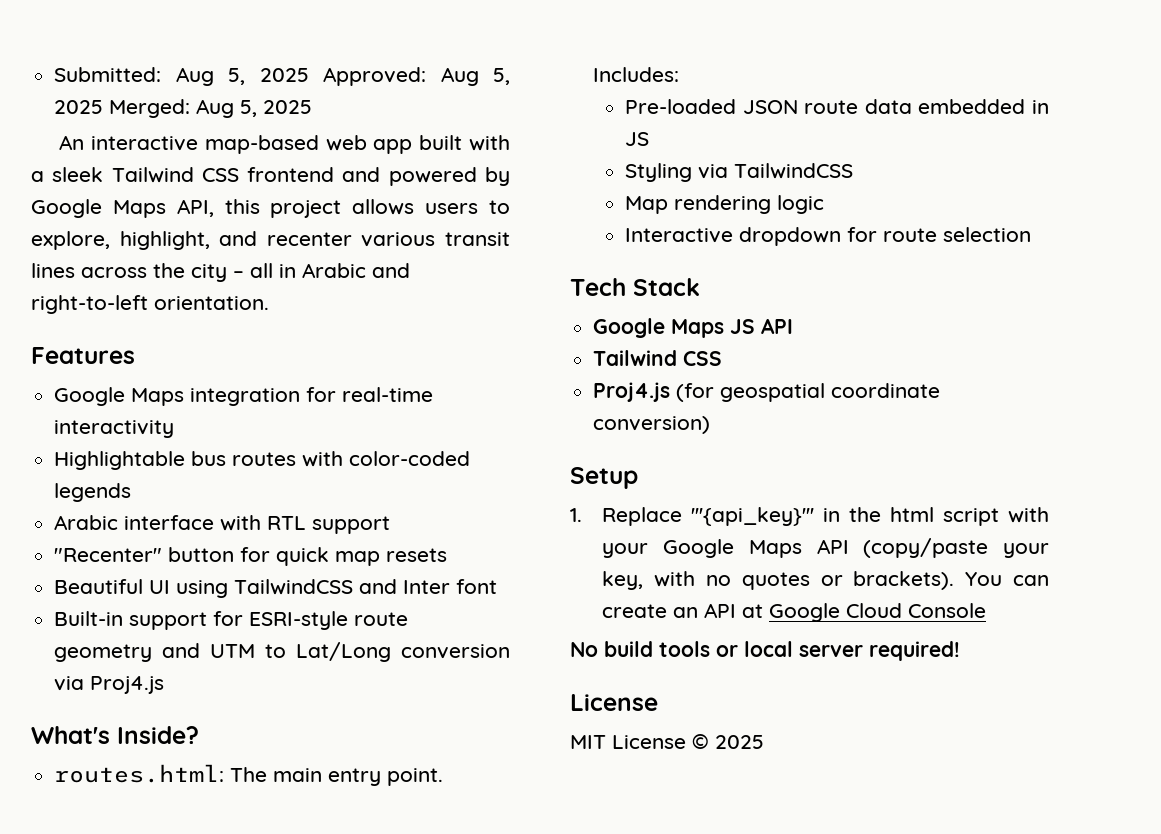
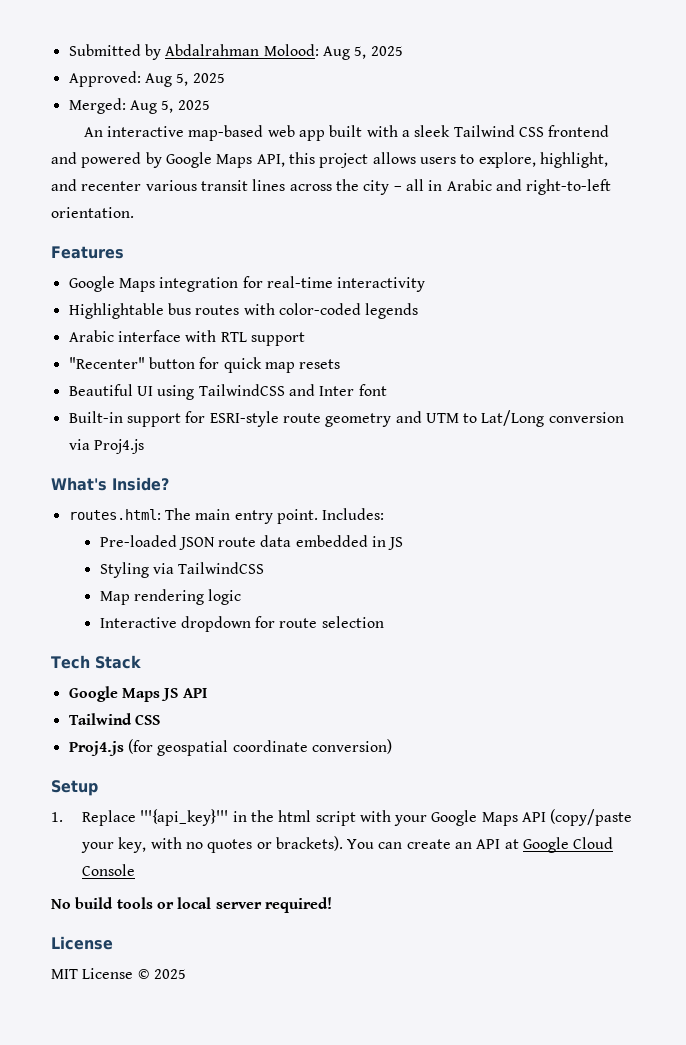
[54,67,309,86] Submitted: Aug 5, 2025 -> [68,44,403,60] Submitted by Abdalrahman Molood: Aug 5, 2025 //
(104, 107) none -> (225, 78) //

